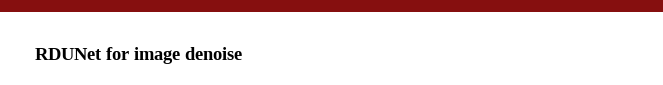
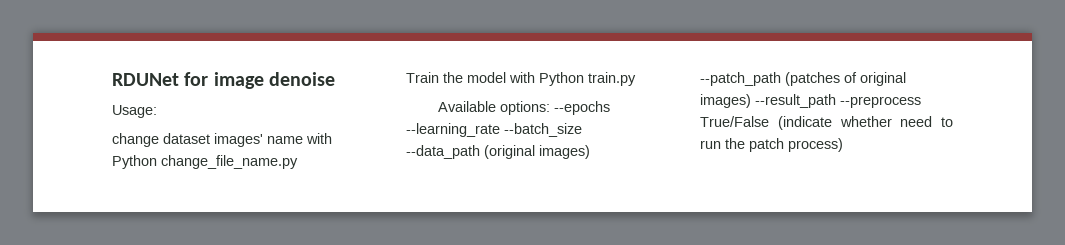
(242, 53) none -> [112,105,157,118] [112,133,332,147] [112,155,298,169] [406,72,636,86] [437,101,610,115] [406,123,582,137] [406,145,590,159] [700,72,906,86] [700,94,921,108] [700,116,953,130] [700,138,843,152] // Usage: // change dataset images' name with Python change_file_name.py // Train the model with Python train.py // Available options: --epochs --learning_rate --batch_size --data_path (original images) --patch_path (patches of original images) --result_path --preprocess True/False (indicate whether need to run the patch process)

